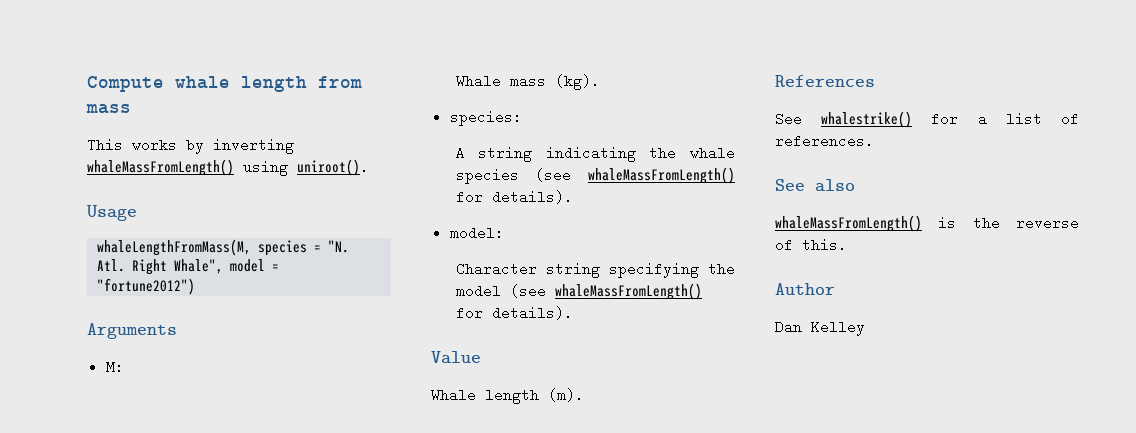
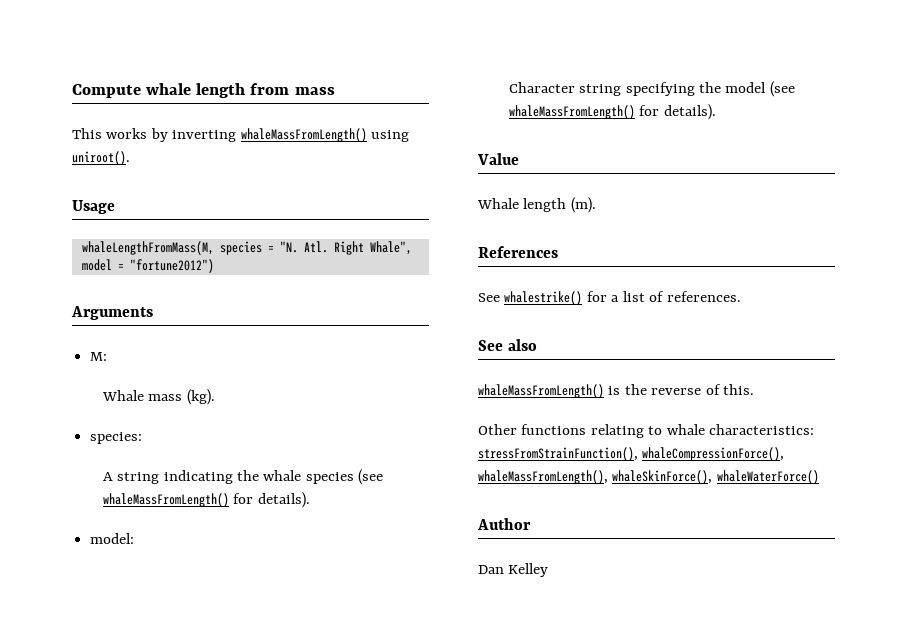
(847, 245) none -> [478,424,815,438] [478,447,785,461] [478,470,819,484] // Other functions relating to whale characteristics: stressFromStrainFunction(), whaleCompressionForce(), whaleMassFromLength(), whaleSkinForce(), whaleWaterForce()

